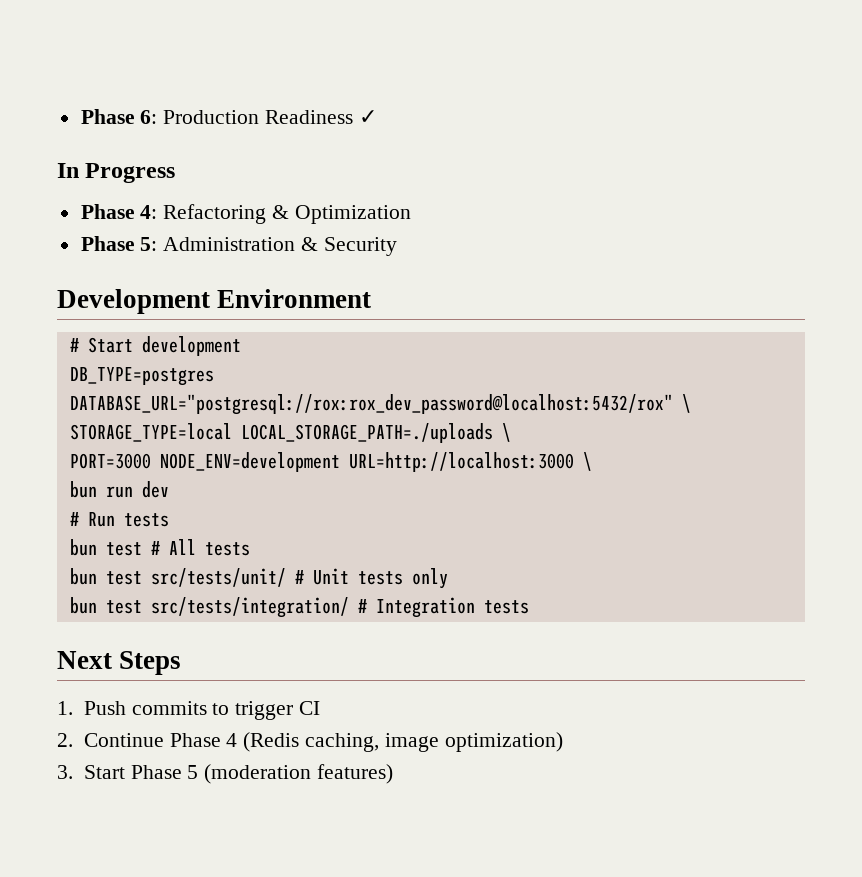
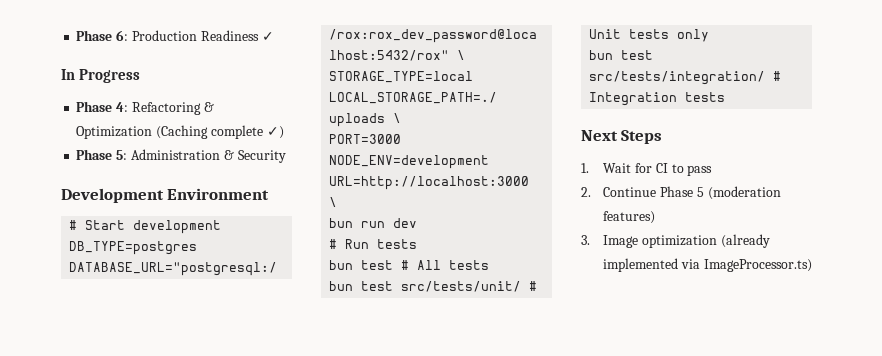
(411, 214) none -> [156,125,284,139] (Caching complete ✓)
[83,701,320,720] [57,732,563,752] [57,764,393,784] Push commits to trigger CI // 2. Continue Phase 4 (Redis caching, image optimization) // 3. Start Phase 5 (moderation features) -> [603,163,713,176] [581,186,781,200] [603,211,656,224] [581,234,770,248] [603,258,812,272] Wait for CI to pass // 2. Continue Phase 5 (moderation features) // 3. Image optimization (already implemented via ImageProcessor.ts)

